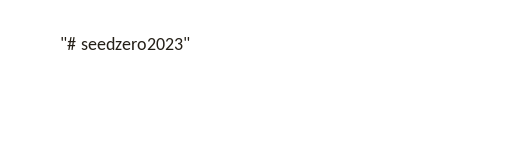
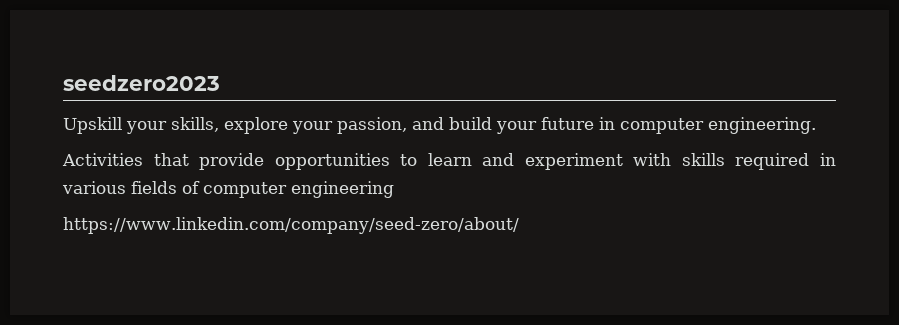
[60,37,190,50] "# seedzero2023" -> [63,75,220,91] [63,117,816,134] [62,153,836,170] [62,181,394,198] [63,217,519,234] seedzero2023 // Upskill your skills, explore your passion, and build your future in computer engineering. // Activities that provide opportunities to learn and experiment with skills required in various fields of computer engineering // https://www.linkedin.com/company/seed-zero/about/

